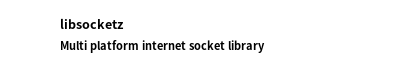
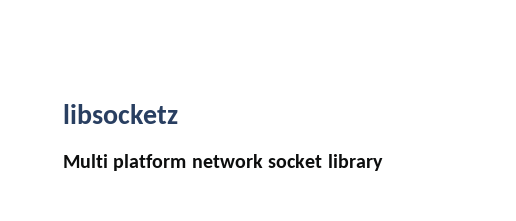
[141,40,186,50] internet -> [191,154,263,168] network

